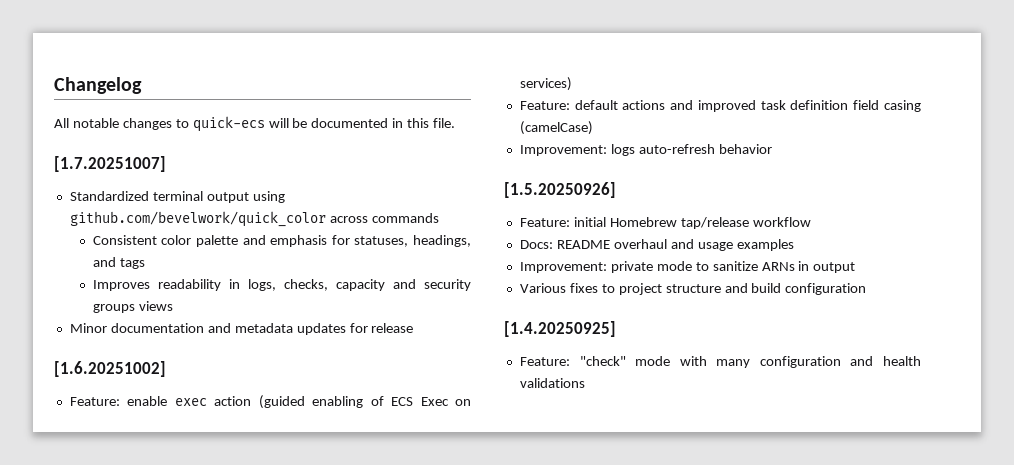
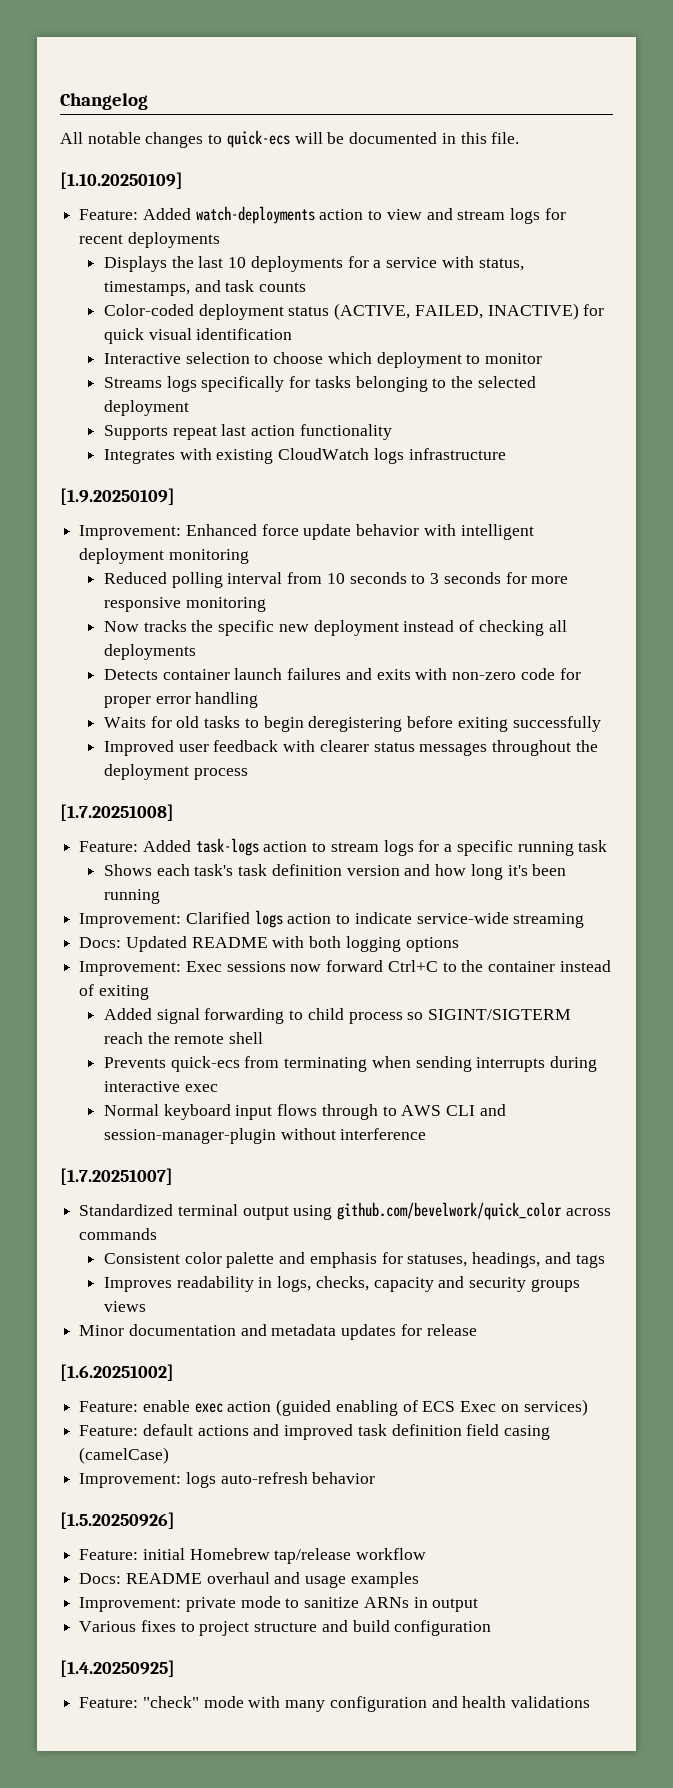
(456, 123) none -> [60,172,183,189] [79,206,566,224] [79,232,220,248] [103,256,524,272] [103,280,307,296] [103,303,605,320] [103,328,293,344] [103,352,543,368] [103,376,536,392] [103,400,189,416] [103,424,392,440] [103,448,506,464] [60,488,175,505] [79,524,534,540] [79,548,249,564] [103,572,569,588] [103,597,266,612] [103,620,567,636] [103,644,196,660] [103,668,581,680] [103,692,259,708] [103,716,601,732] [103,740,598,756] [103,764,248,780] [60,804,174,821] [79,838,608,856] [103,864,567,880] [103,889,160,904] [79,910,585,928] [79,936,459,952] [79,960,611,976] [79,984,149,1000] [103,1008,572,1024] [103,1032,264,1044] [103,1056,598,1072] [103,1081,218,1092] [103,1104,506,1120] [103,1128,427,1144] // [1.10.20250109] // Feature: Added watch-deployments action to view and stream logs for recent deployments // Displays the last 10 deployments for a service with status, timestamps, and task counts // Color-coded deployment status (ACTIVE, FAILED, INACTIVE) for quick visual identification // Interactive selection to choose which deployment to monitor // Streams logs specifically for tasks belonging to the selected deployment // Supports repeat last action functionality // Integrates with existing CloudWatch logs infrastructure // [1.9.20250109] // Improvement: Enhanced force update behavior with intelligent deployment monitoring // Reduced polling interval from 10 seconds to 3 seconds for more responsive monitoring // Now tracks the specific new deployment instead of checking all deployments // Detects container launch failures and exits with non-zero code for proper error handling // Waits for old tasks to begin deregistering before exiting successfully // Improved user feedback with clearer status messages throughout the deployment process // [1.7.20251008] // Feature: Added task-logs action to stream logs for a specific running task // Shows each task's task definition version and how long it's been running // Improvement: Clarified logs action to indicate service-wide streaming // Docs: Updated README with both logging options // Improvement: Exec sessions now forward Ctrl+C to the container instead of exiting // Added signal forwarding to child process so SIGINT/SIGTERM reach the remote shell // Prevents quick-ecs from terminating when sending interrupts during interactive exec // Normal keyboard input flows through to AWS CLI and session-manager-plugin without interference

